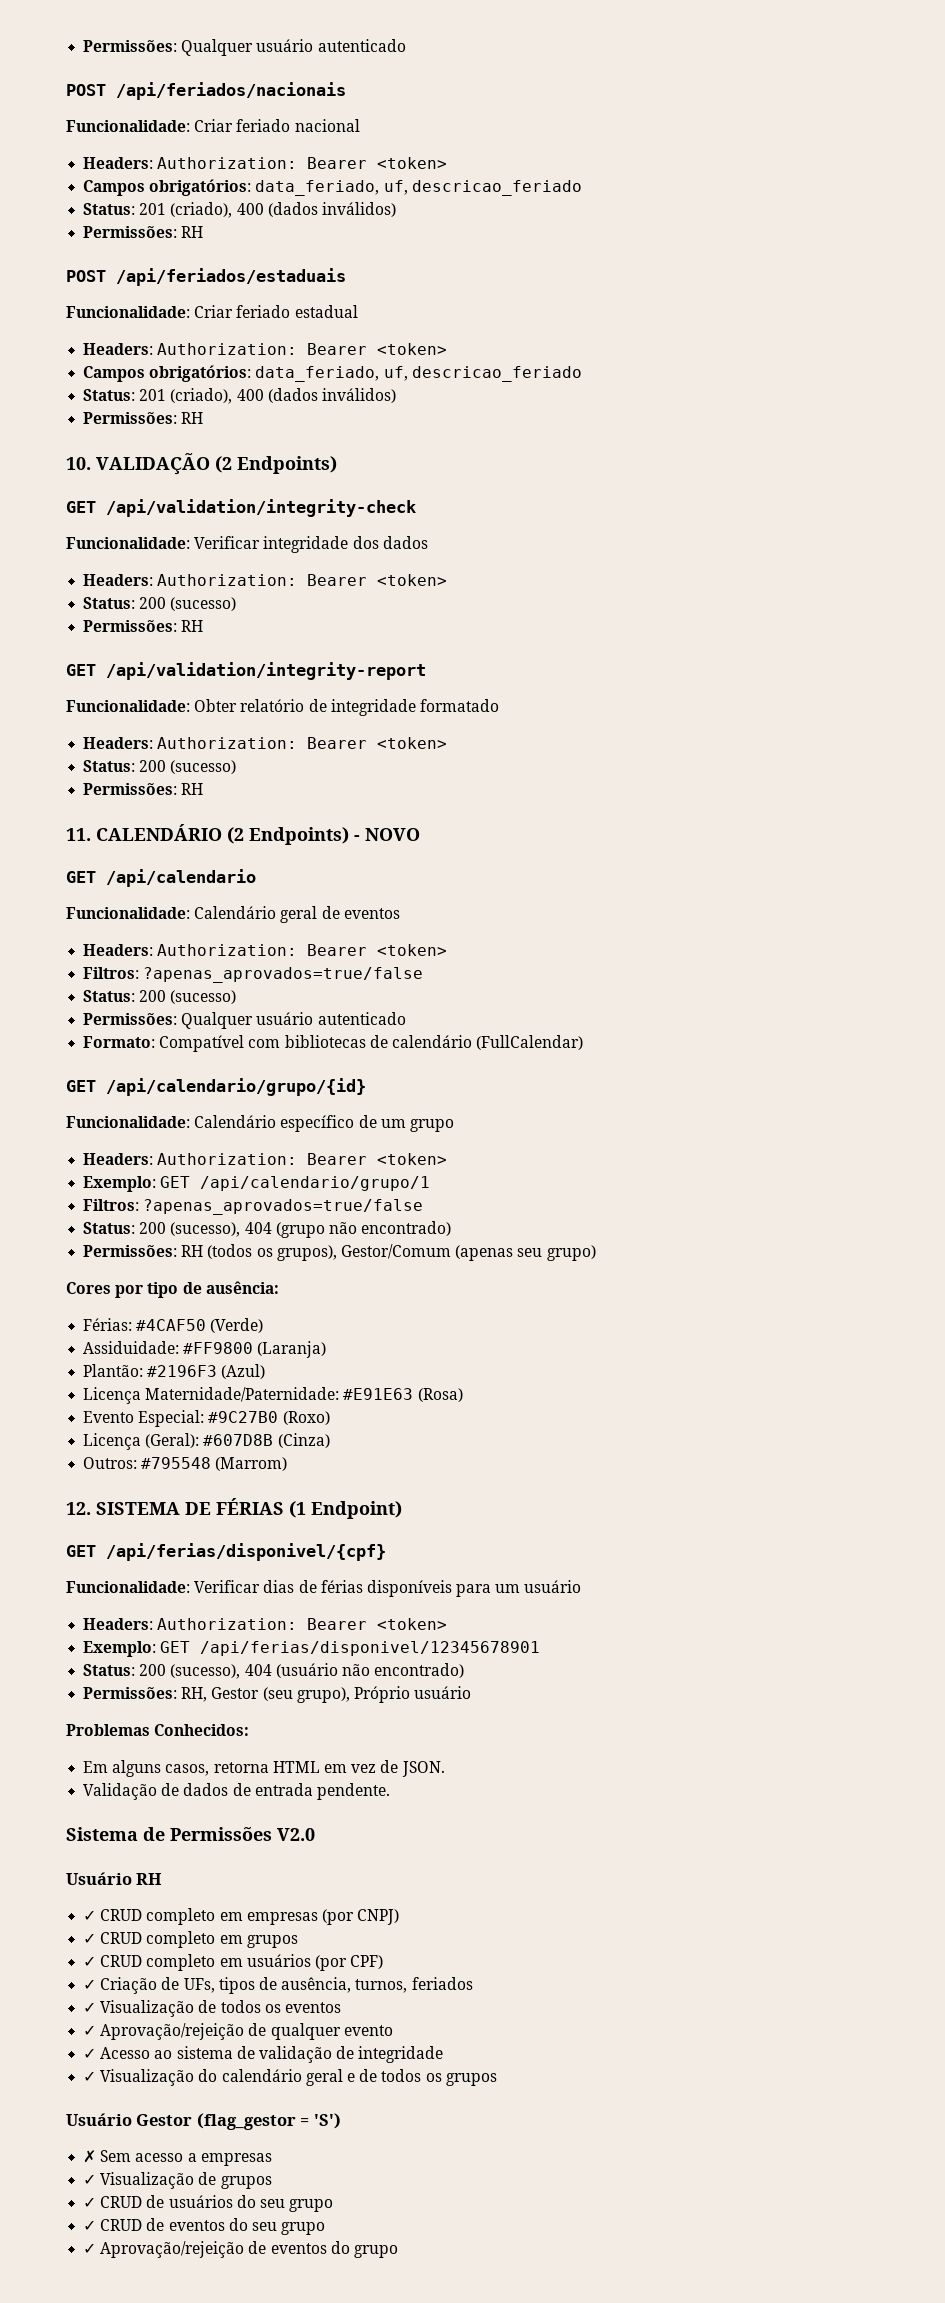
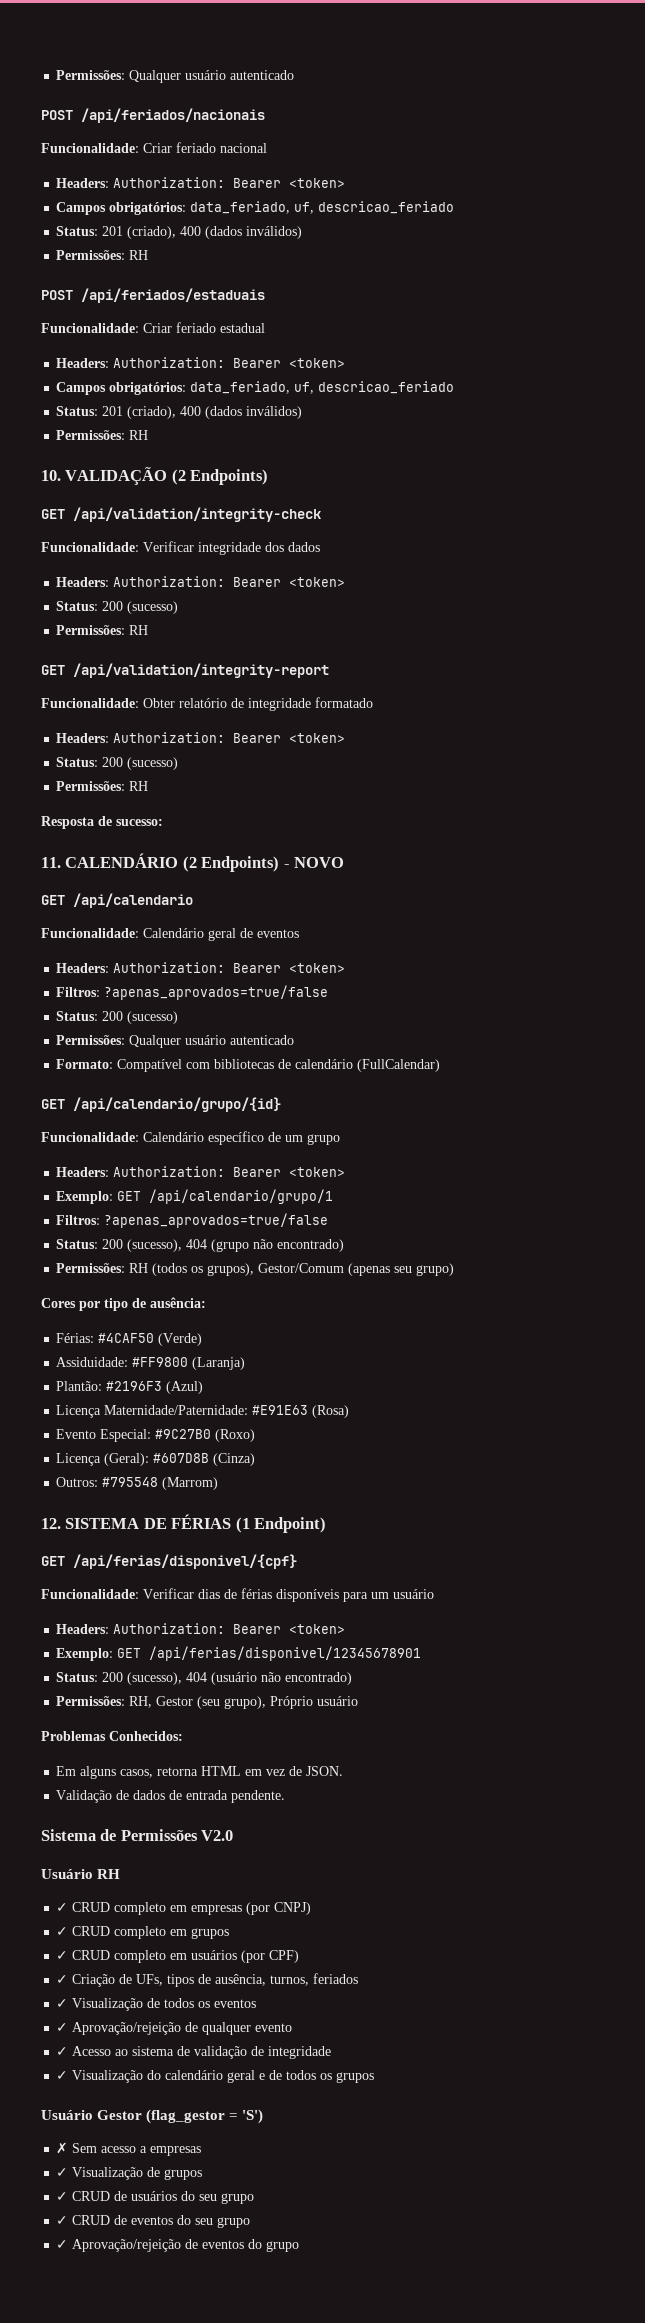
(204, 789) none -> [41,816,163,829] // Resposta de sucesso:

